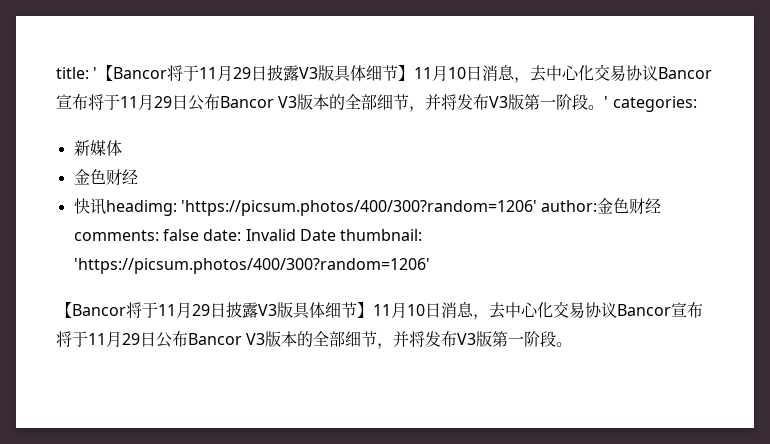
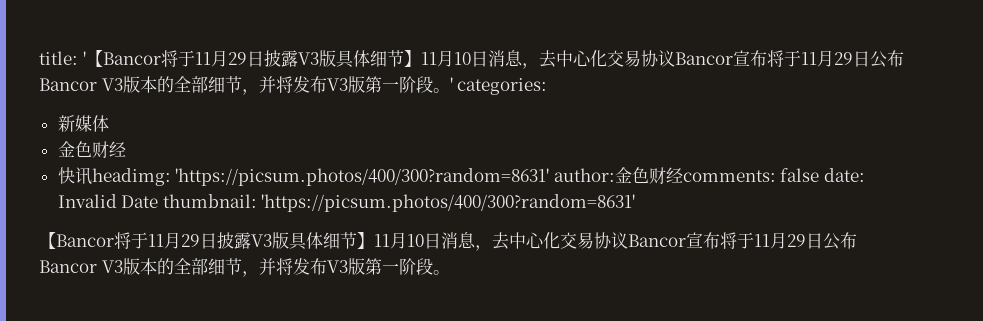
[180,200,537,216] 'https://picsum.photos/400/300?random=1206' -> [175,168,550,186] 'https://picsum.photos/400/300?random=8631'
[73,258,430,274] 'https://picsum.photos/400/300?random=1206' -> [261,194,636,212] 'https://picsum.photos/400/300?random=8631'

